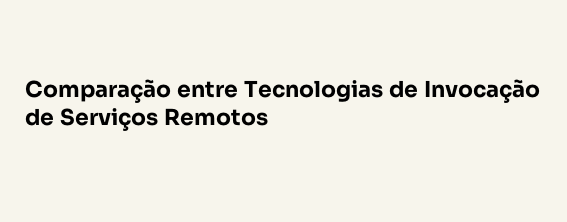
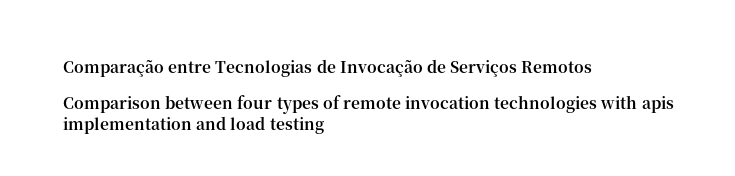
(268, 117) none -> [63,95,674,114] [63,116,324,134] // Comparison between four types of remote invocation technologies with apis implementation and load testing

